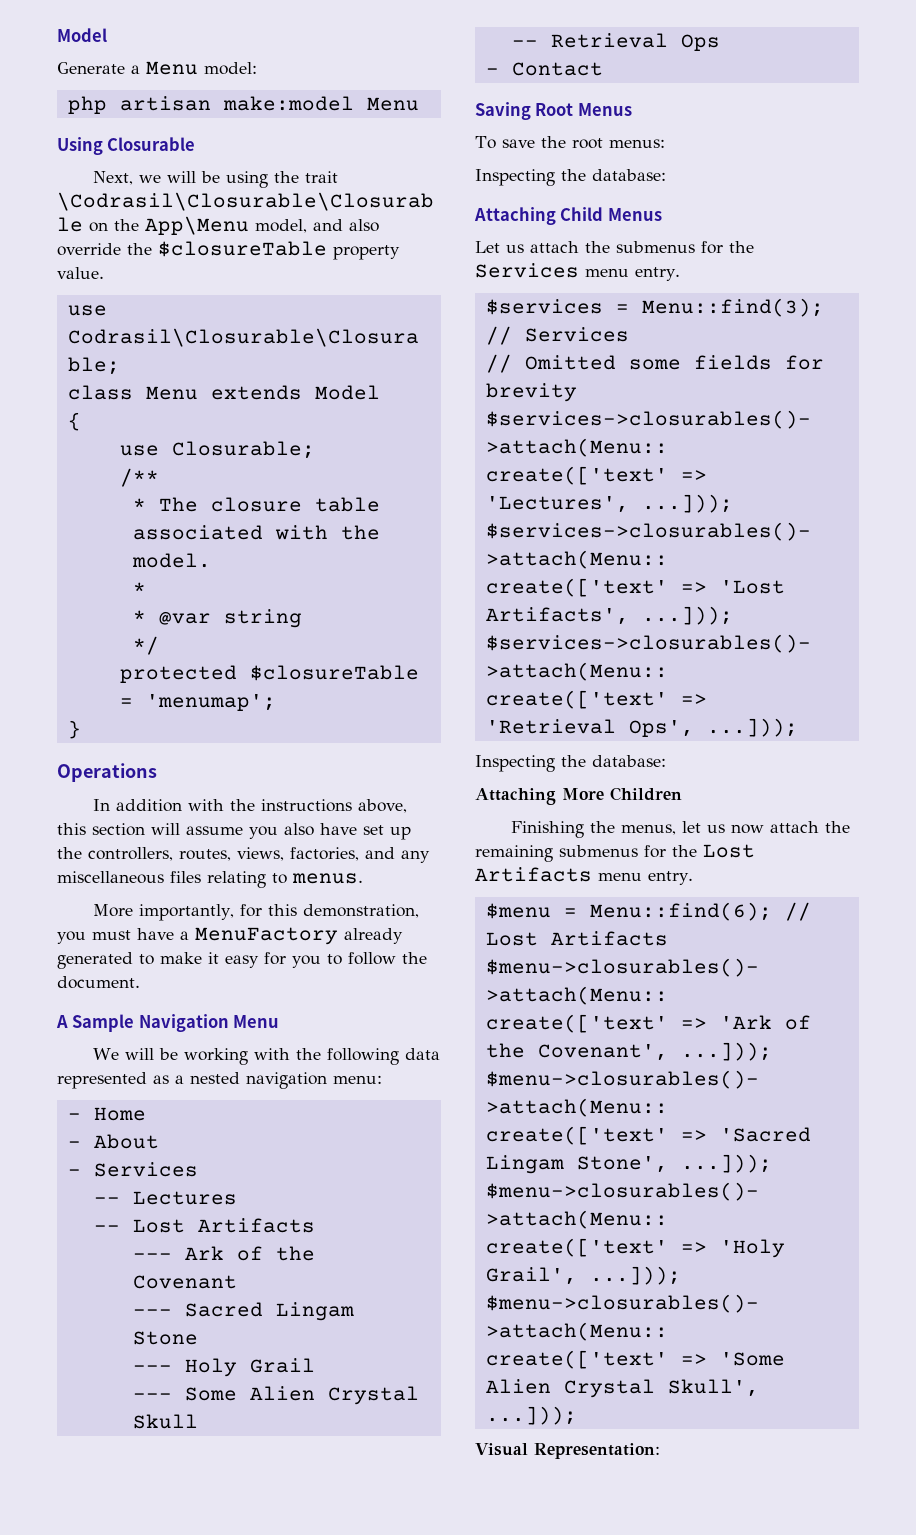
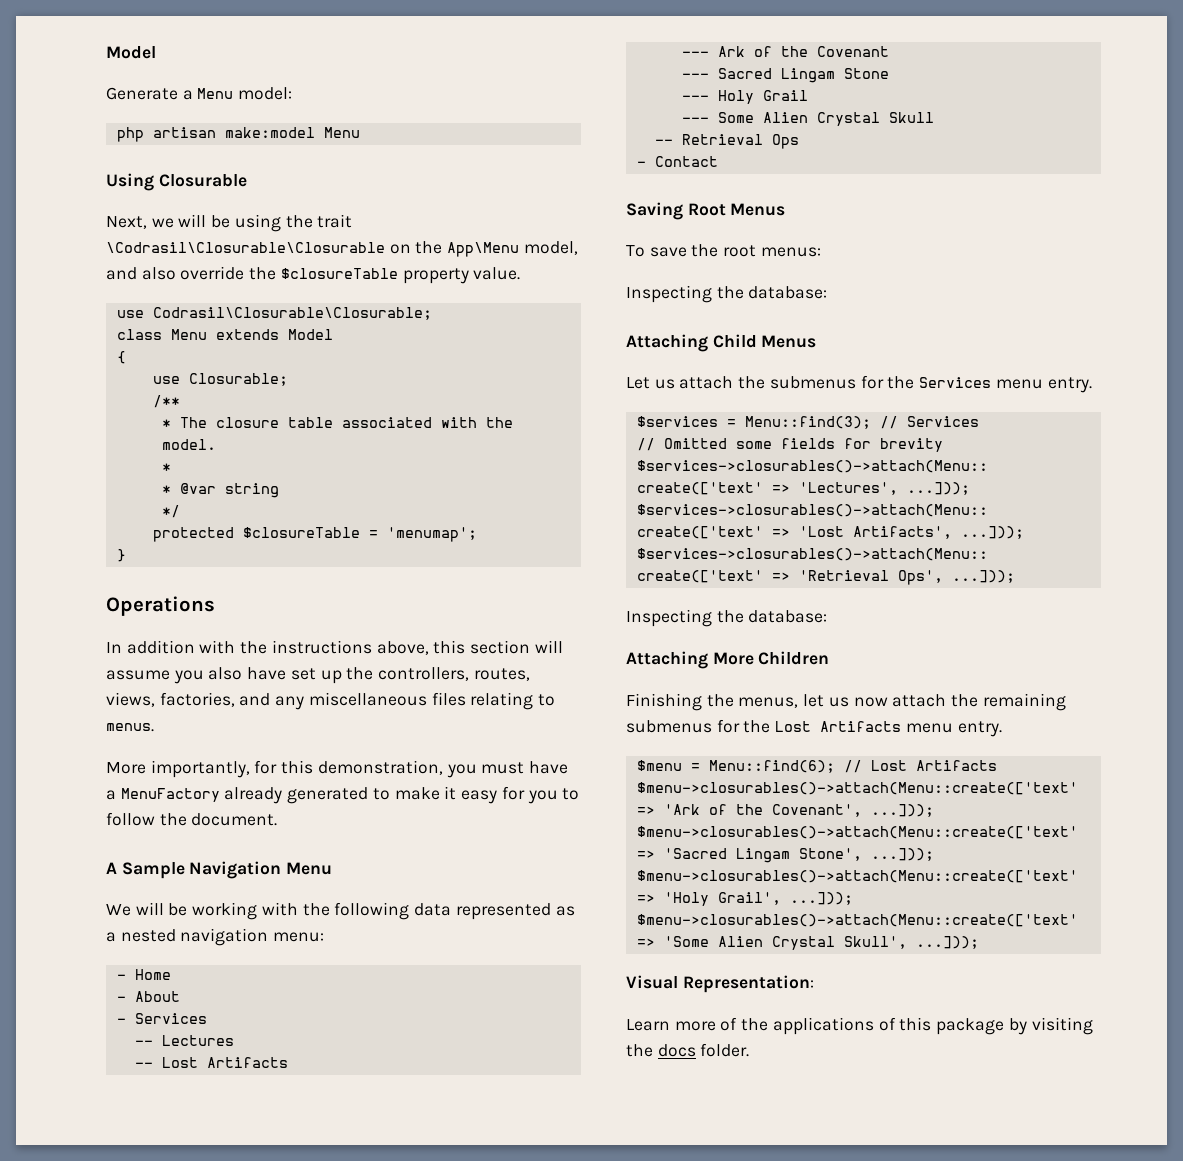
(660, 1451) none -> [626,1017,1093,1035] [626,1043,750,1057] // Learn more of the applications of this package by visiting the docs folder.

